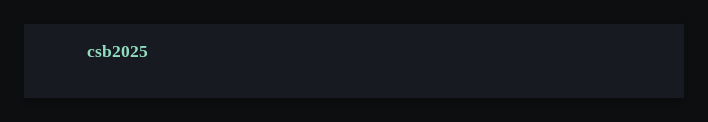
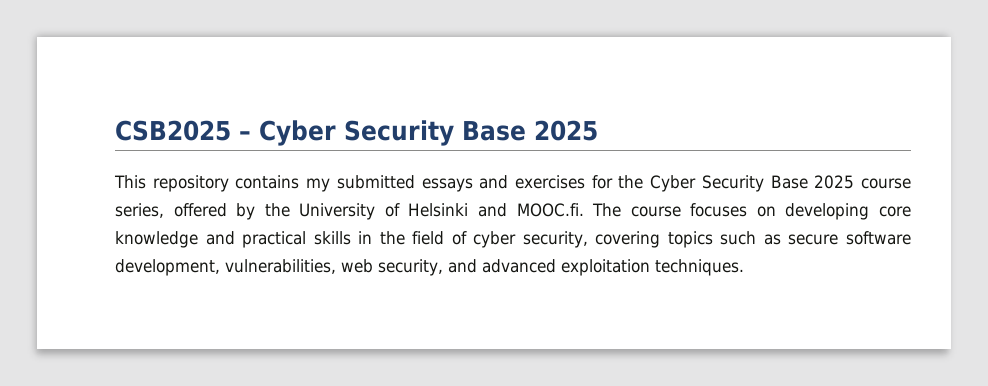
[87,45,148,57] csb2025 -> [115,120,598,146] [114,175,911,192] [115,203,911,220] [115,231,911,248] [115,259,744,276] CSB2025 – Cyber Security Base 2025 // This repository contains my submitted essays and exercises for the Cyber Security Base 2025 course series, offered by the University of Helsinki and MOOC.fi. The course focuses on developing core knowledge and practical skills in the field of cyber security, covering topics such as secure software development, vulnerabilities, web security, and advanced exploitation techniques.

